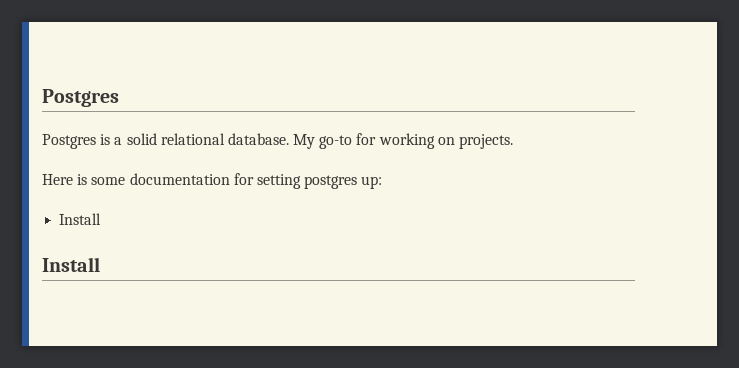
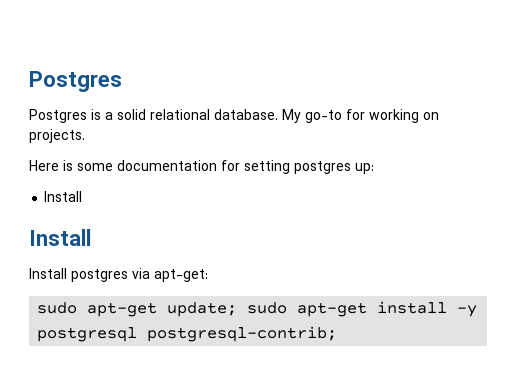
(100, 264) none -> [29,268,208,282] [37,301,478,317] [37,326,338,342] // Install postgres via apt-get: // sudo apt-get update; sudo apt-get install -y postgresql postgresql-contrib;

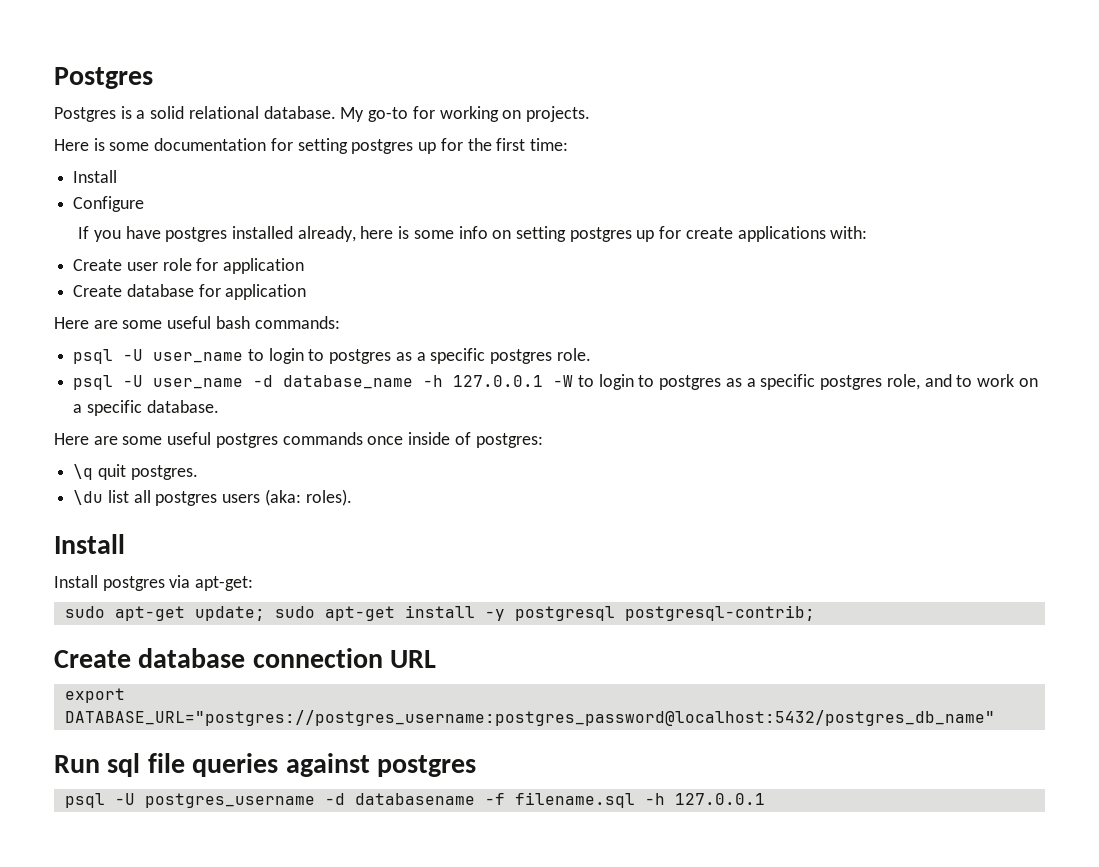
[355,163,374,174] [44,191,83,202] up: // Install -> [418,138,568,154] [73,170,118,183] [73,196,145,212] [78,226,868,242] [73,258,305,274] [73,284,307,300] [54,316,340,329] [73,348,591,364] [73,374,1038,390] [73,400,219,416] [54,432,543,448] [73,464,198,480] [73,489,352,506] up for the first time: // Install // Configure // If you have postgres installed already, here is some info on setting postgres up for create applications with: // Create user role for application // Create database for application // Here are some useful bash commands: // psql -U user_name to login to postgres as a specific postgres role. // psql -U user_name -d database_name -h 127.0.0.1 -W to login to postgres as a specific postgres role, and to work on a specific database. // Here are some useful postgres commands once inside of postgres: // \q quit postgres. // \du list all postgres users (aka: roles).
(338, 334) none -> [54,648,437,668] [64,688,125,703] [64,710,995,726] [54,753,477,777] [64,792,765,808] // Create database connection URL // export DATABASE_URL="postgres://postgres_username:postgres_password@localhost:5432/postgres_db_name" // Run sql file queries against postgres // psql -U postgres_username -d databasename -f filename.sql -h 127.0.0.1

